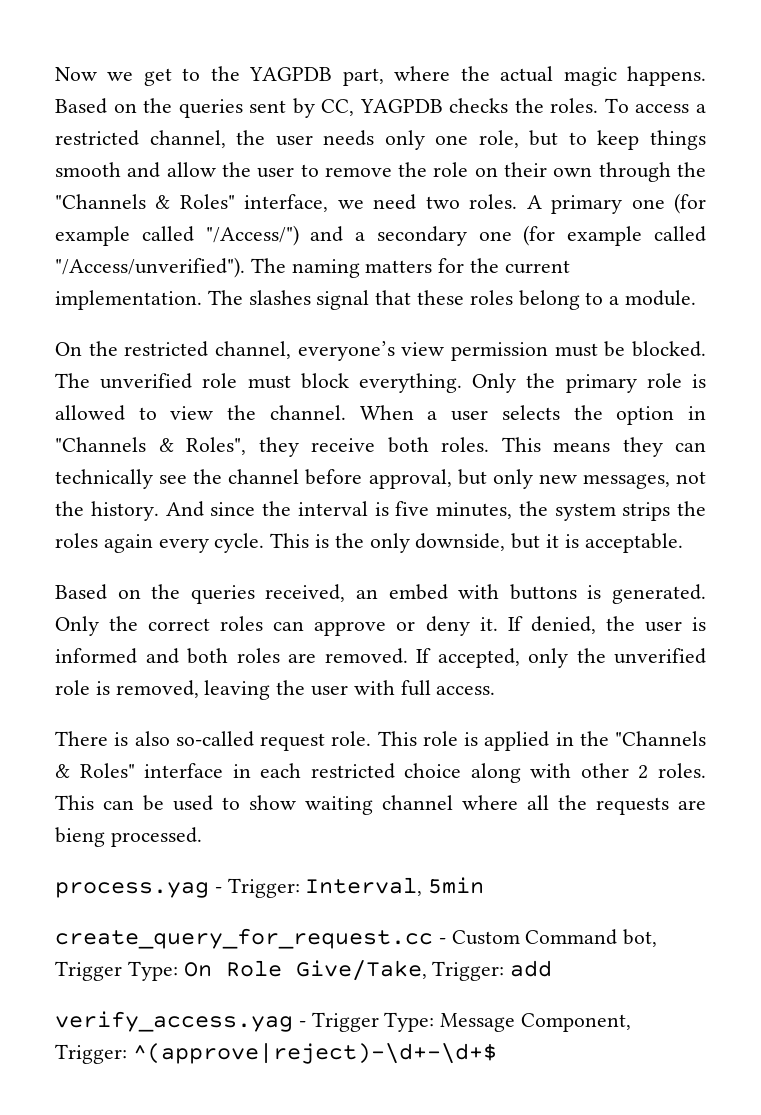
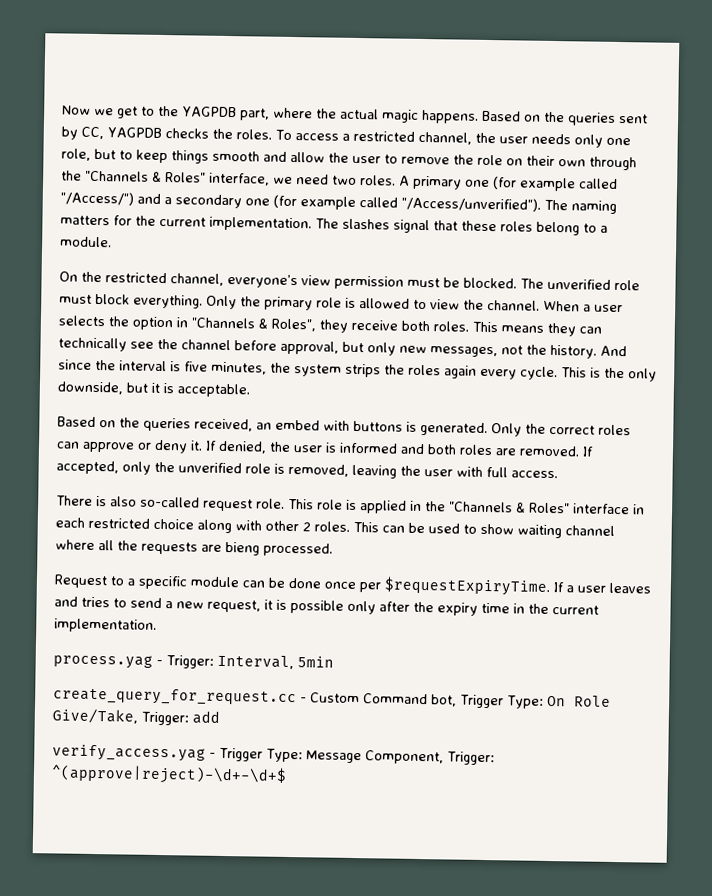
(202, 837) none -> [54,574,651,596] [54,596,599,616] [54,618,157,633] // Request to a specific module can be done once per $requestExpiryTime. If a user leaves and tries to send a new request, it is possible only after the expiry time in the current implementation.

